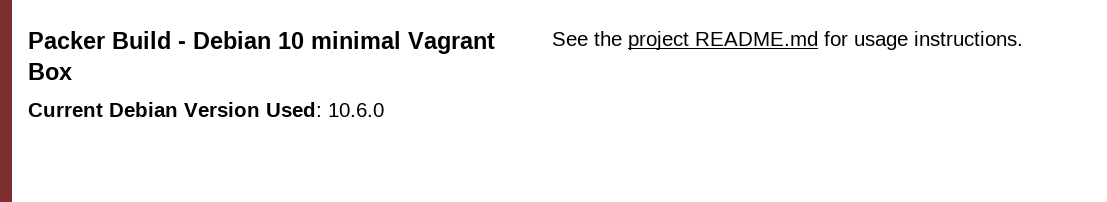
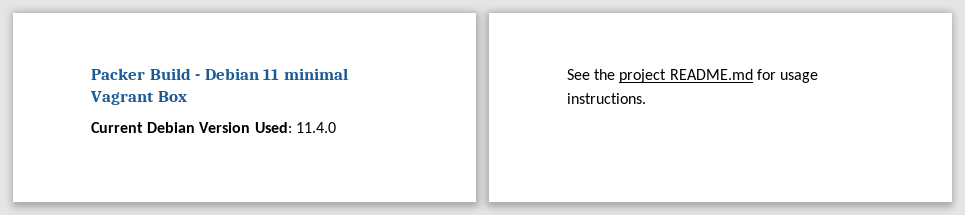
[278,32,304,49] 10 -> [263,69,280,80] 11
[328,103,384,117] 10.6.0 -> [295,122,336,133] 11.4.0

